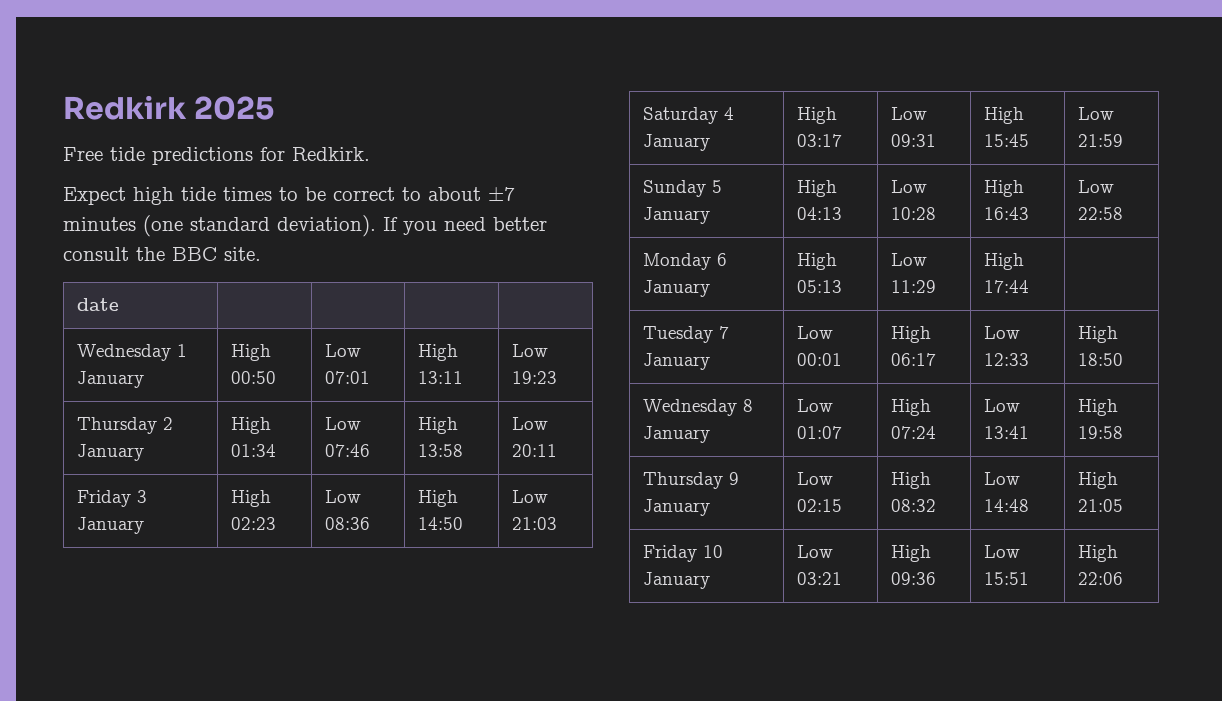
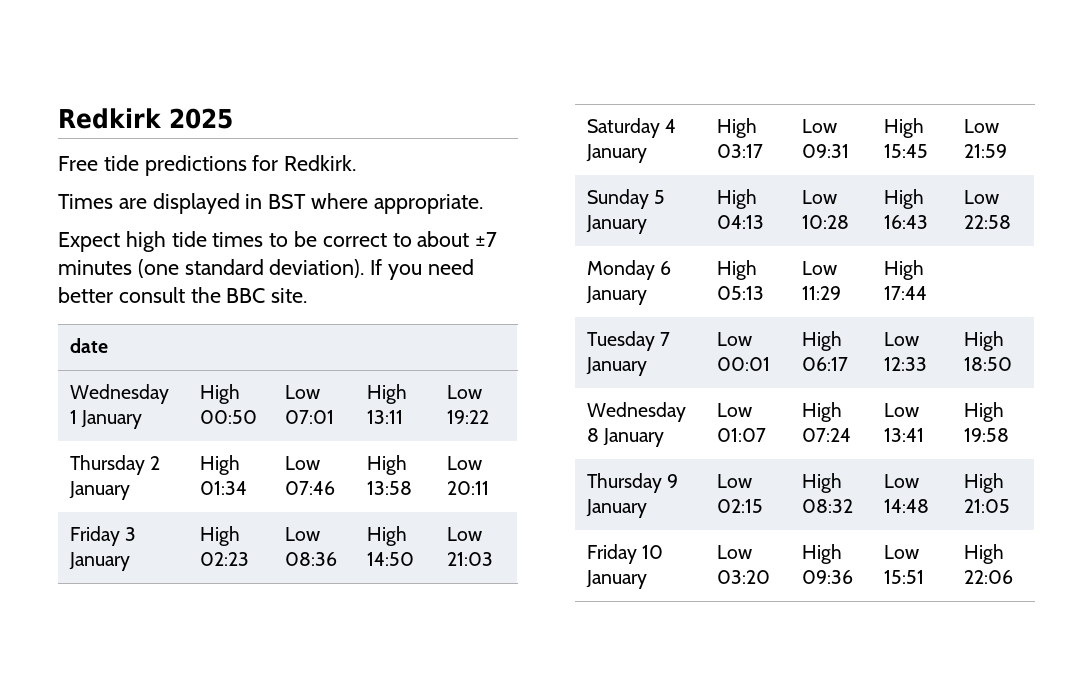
(370, 154) none -> [58,193,483,214] // Times are displayed in BST where appropriate.
[511,371,557,384] 19:23 -> [446,410,489,424] 19:22
[796,572,842,585] 03:21 -> [716,570,770,584] 03:20

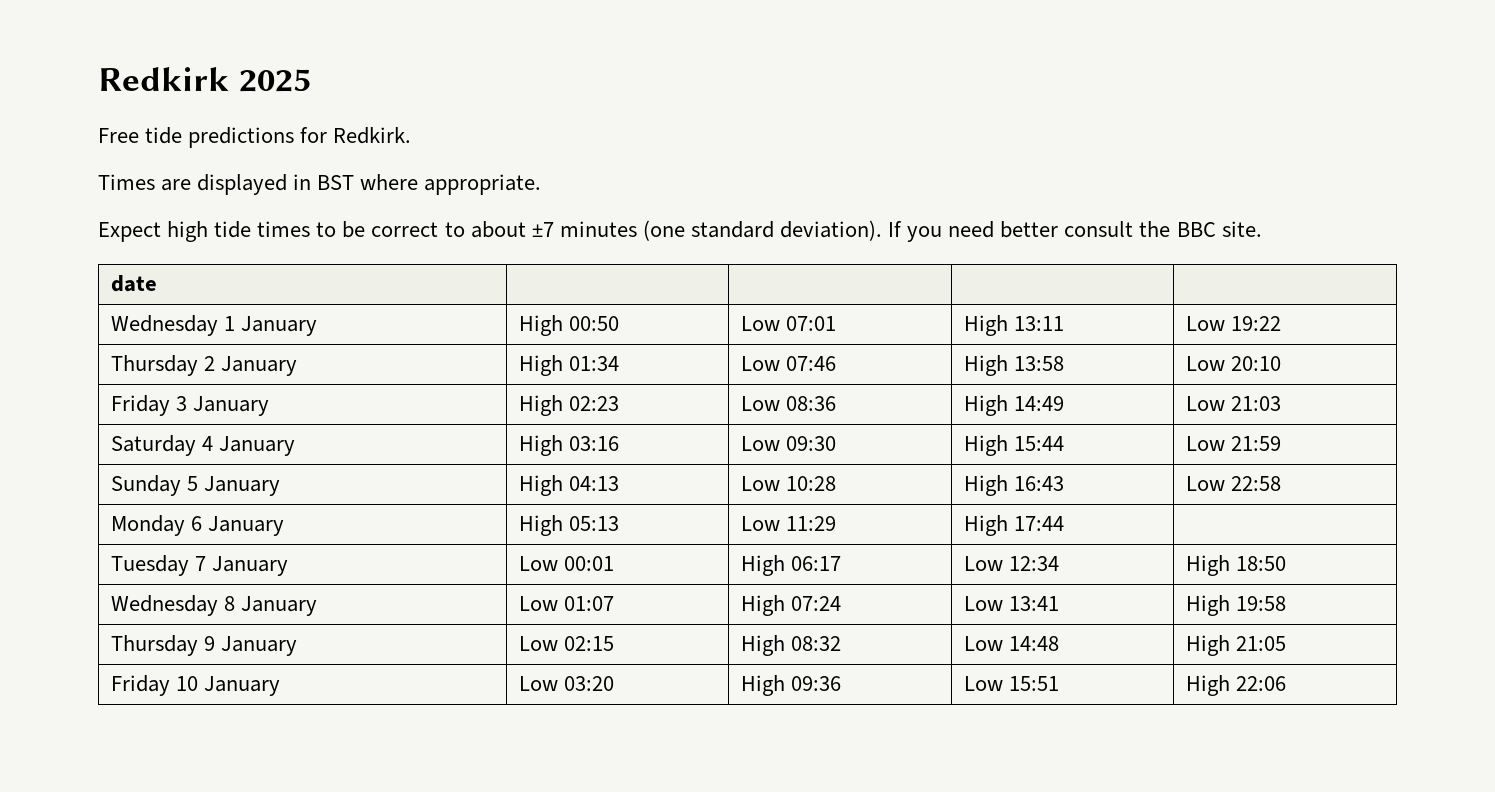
[446,481,489,495] 20:11 -> [1231,356,1282,371] 20:10
[366,552,414,566] 14:50 -> [1014,396,1065,411] 14:49
[716,144,763,158] [801,119,837,133] [801,144,849,158] [883,118,924,138] [883,144,928,158] 03:17 | Low 09:31 | High 15:45 -> [569,436,620,451] [741,436,837,451] [964,435,1065,456] 03:16 | Low 09:30 | High 15:44
[883,357,927,371] 12:33 -> [1009,556,1060,571] 12:34

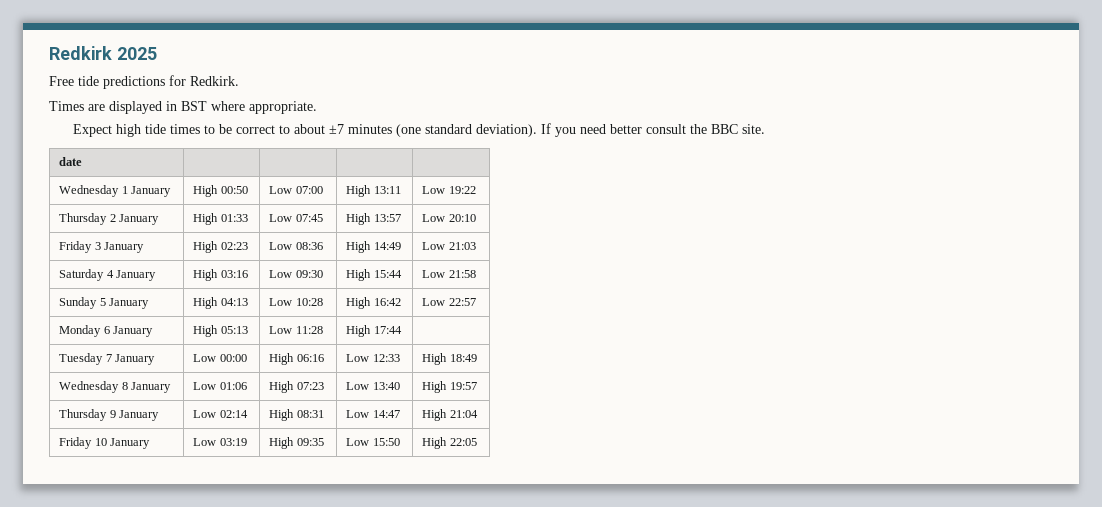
[786,316,837,331] 07:01 -> [295,186,323,194] 07:00
[569,356,620,371] [741,356,837,371] [964,355,1065,376] 01:34 | Low 07:46 | High 13:58 -> [220,214,248,222] [269,214,323,222] [346,213,401,225] 01:33 | Low 07:45 | High 13:57
[1231,436,1282,451] 21:59 -> [448,270,476,278] 21:58
[1014,476,1065,491] [1186,476,1282,491] 16:43 | Low 22:58 -> [373,298,401,306] [422,298,476,306] 16:42 | Low 22:57
[786,516,837,531] 11:29 -> [295,326,323,334] 11:28
[564,556,615,571] [741,555,842,576] [964,556,1060,571] [1186,555,1287,576] 00:01 | High 06:17 | Low 12:34 | High 18:50 -> [219,354,247,362] [269,353,324,365] [346,354,400,362] [422,353,477,365] 00:00 | High 06:16 | Low 12:33 | High 18:49
[564,596,615,611] [741,595,842,616] [964,596,1060,611] [1186,595,1287,616] 01:07 | High 07:24 | Low 13:41 | High 19:58 -> [219,382,247,390] [269,381,324,393] [346,382,400,390] [422,381,477,393] 01:06 | High 07:23 | Low 13:40 | High 19:57
[564,636,615,651] [741,635,842,656] [964,636,1060,651] [1186,635,1287,656] 02:15 | High 08:32 | Low 14:48 | High 21:05 -> [219,410,248,418] [269,409,324,421] [346,410,400,418] [422,409,478,421] 02:14 | High 08:31 | Low 14:47 | High 21:04
[564,676,615,691] [741,675,842,696] [964,676,1060,691] [1186,675,1287,696] 03:20 | High 09:36 | Low 15:51 | High 22:06 -> [219,438,247,446] [269,437,324,449] [346,438,400,446] [422,437,477,449] 03:19 | High 09:35 | Low 15:50 | High 22:05

